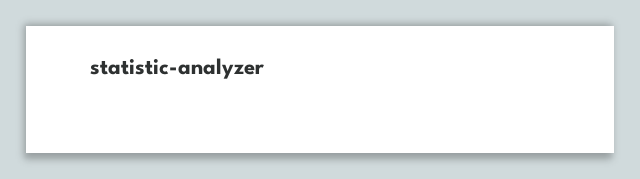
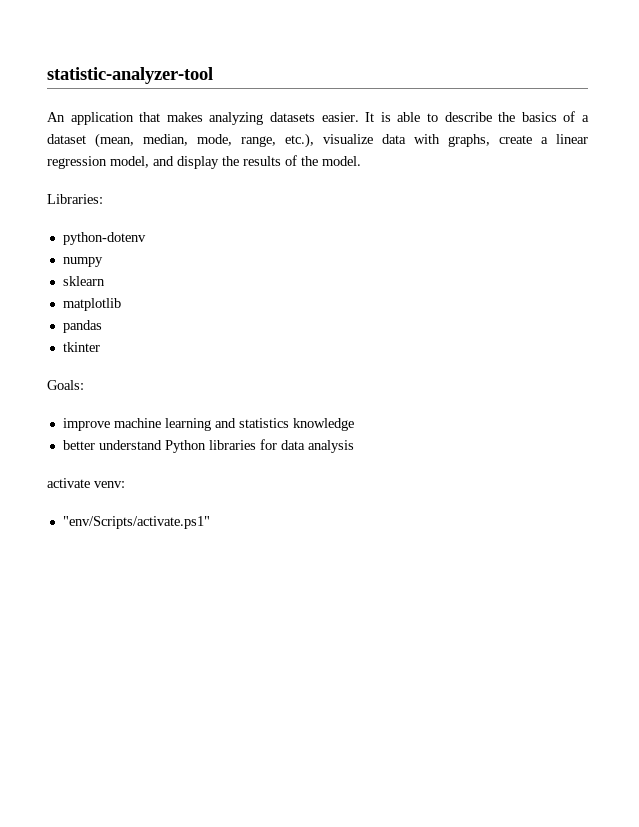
[90,58,264,79] statistic-analyzer -> [47,67,213,84] [47,111,590,125] [47,133,588,148] [47,155,361,169] [47,194,103,204] [62,232,146,245] [62,257,103,267] [62,276,105,286] [62,298,121,311] [62,320,102,333] [62,342,100,352] [47,380,84,390] [62,418,354,431] [62,439,354,453] [47,478,125,488] [62,516,210,529] statistic-analyzer-tool // An application that makes analyzing datasets easier. It is able to describe the basics of a dataset (mean, median, mode, range, etc.), visualize data with graphs, create a linear regression model, and display the results of the model. // Libraries: // python-dotenv // numpy // sklearn // matplotlib // pandas // tkinter // Goals: // improve machine learning and statistics knowledge // better understand Python libraries for data analysis // activate venv: // "env/Scripts/activate.ps1"

